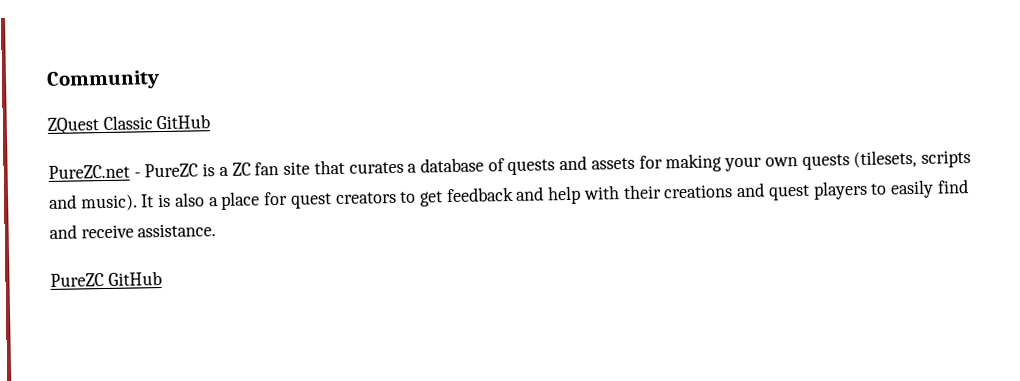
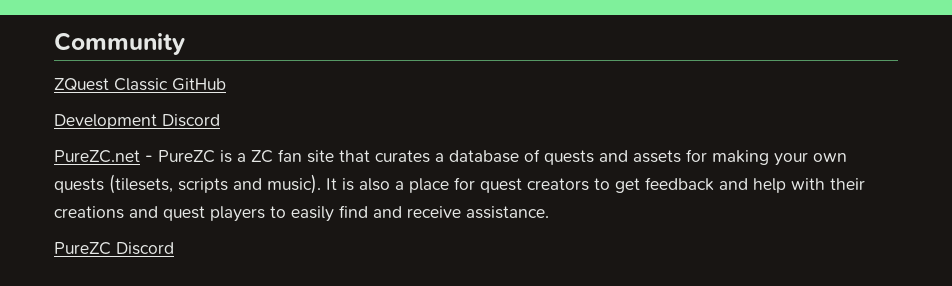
(211, 122) none -> [54,114,220,129] // Development Discord
[107,271,162,286] GitHub -> [116,242,174,255] Discord

